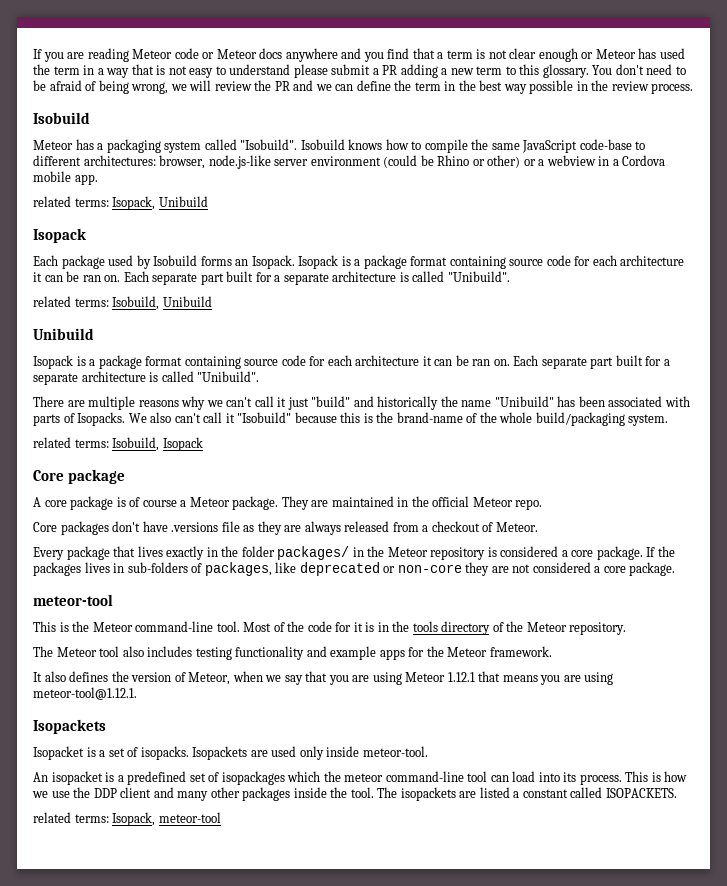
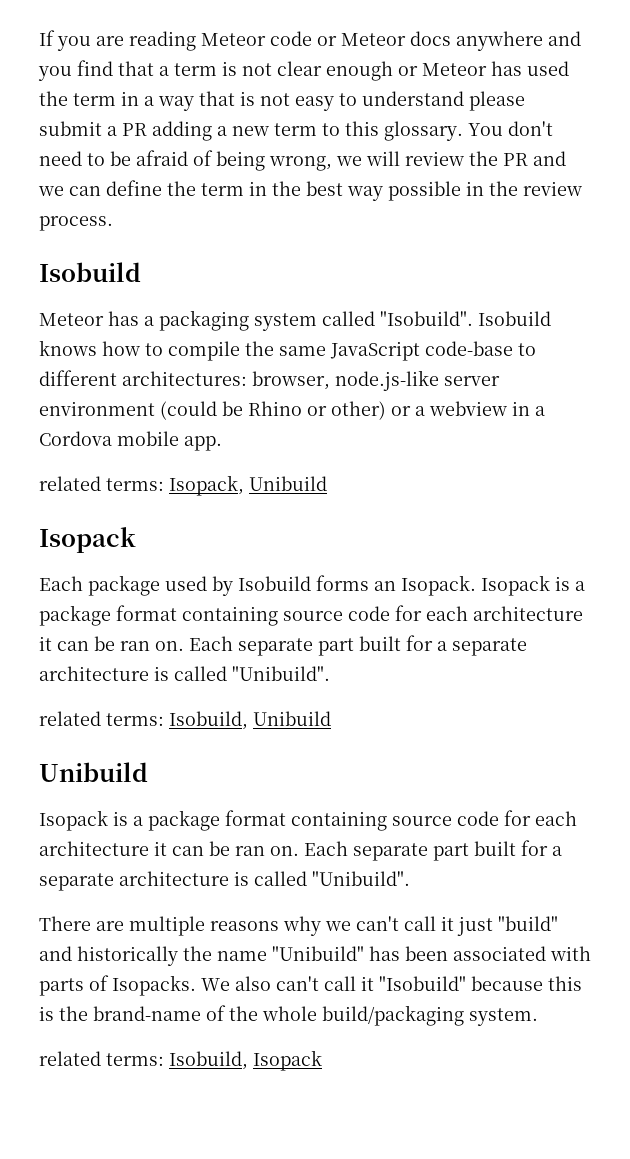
[33,469,126,484] [33,496,543,510] [33,521,538,535] [33,546,675,560] [33,562,676,576] [33,594,113,606] [33,621,627,635] [33,646,552,660] [33,671,614,685] [33,687,137,700] [33,719,106,734] [33,746,428,760] [33,771,688,785] [32,787,677,801] [33,812,221,826] // Core package // A core package is of course a Meteor package. They are maintained in the official Meteor repo. // Core packages don't have .versions file as they are always released from a checkout of Meteor. // Every package that lives exactly in the folder packages/ in the Meteor repository is considered a core package. If the packages lives in sub-folders of packages, like deprecated or non-core they are not considered a core package. // meteor-tool // This is the Meteor command-line tool. Most of the code for it is in the tools directory of the Meteor repository. // The Meteor tool also includes testing functionality and example apps for the Meteor framework. // It also defines the version of Meteor, when we say that you are using Meteor 1.12.1 that means you are using meteor-tool@1.12.1. // Isopackets // Isopacket is a set of isopacks. Isopackets are used only inside meteor-tool. // An isopacket is a predefined set of isopackages which the meteor command-line tool can load into its process. This is how we use the DDP client and many other packages inside the tool. The isopackets are listed a constant called ISOPACKETS. // related terms: Isopack, meteor-tool -> (322, 1060) none

